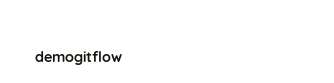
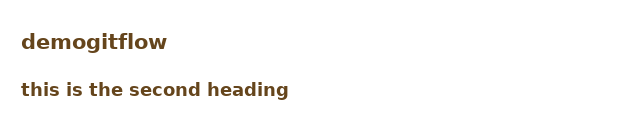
(122, 58) none -> [21,82,289,100] // this is the second heading

